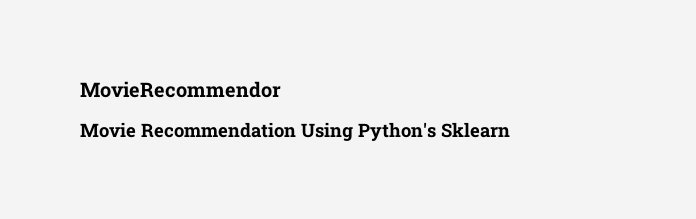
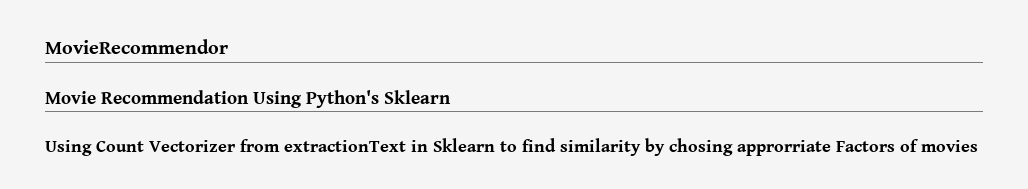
(510, 130) none -> [45,138,978,156] // Using Count Vectorizer from extractionText in Sklearn to find similarity by chosing approrriate Factors of movies

